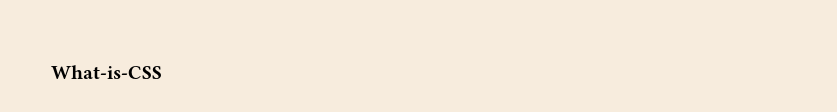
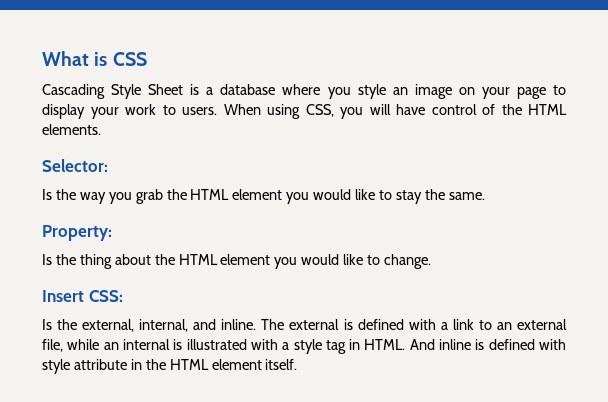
[51,65,162,79] What-is-CSS -> [42,51,147,66] [42,84,566,99] [42,104,567,119] [42,124,101,135] [42,159,108,172] [42,189,485,204] [42,225,112,241] [42,254,432,269] [42,290,123,302] [42,319,567,332] [42,339,566,354] [42,359,298,374] What is CSS // Cascading Style Sheet is a database where you style an image on your page to display your work to users. When using CSS, you will have control of the HTML elements. // Selector: // Is the way you grab the HTML element you would like to stay the same. // Property: // Is the thing about the HTML element you would like to change. // Insert CSS: // Is the external, internal, and inline. The external is defined with a link to an external file, while an internal is illustrated with a style tag in HTML. And inline is defined with style attribute in the HTML element itself.

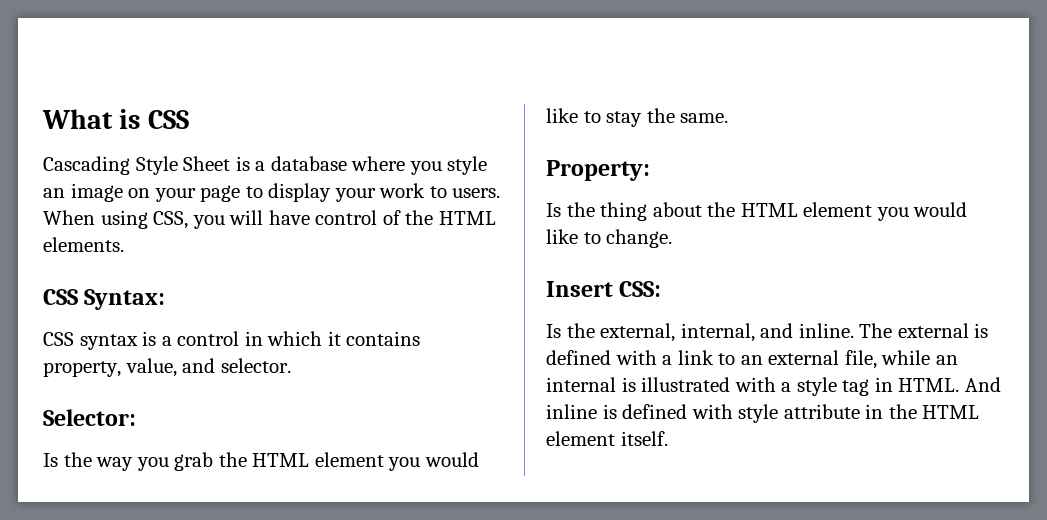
(101, 129) none -> [43,289,166,310] [43,331,421,350] [43,358,291,377] // CSS Syntax: // CSS syntax is a control in which it contains property, value, and selector.

